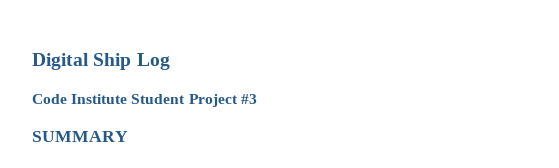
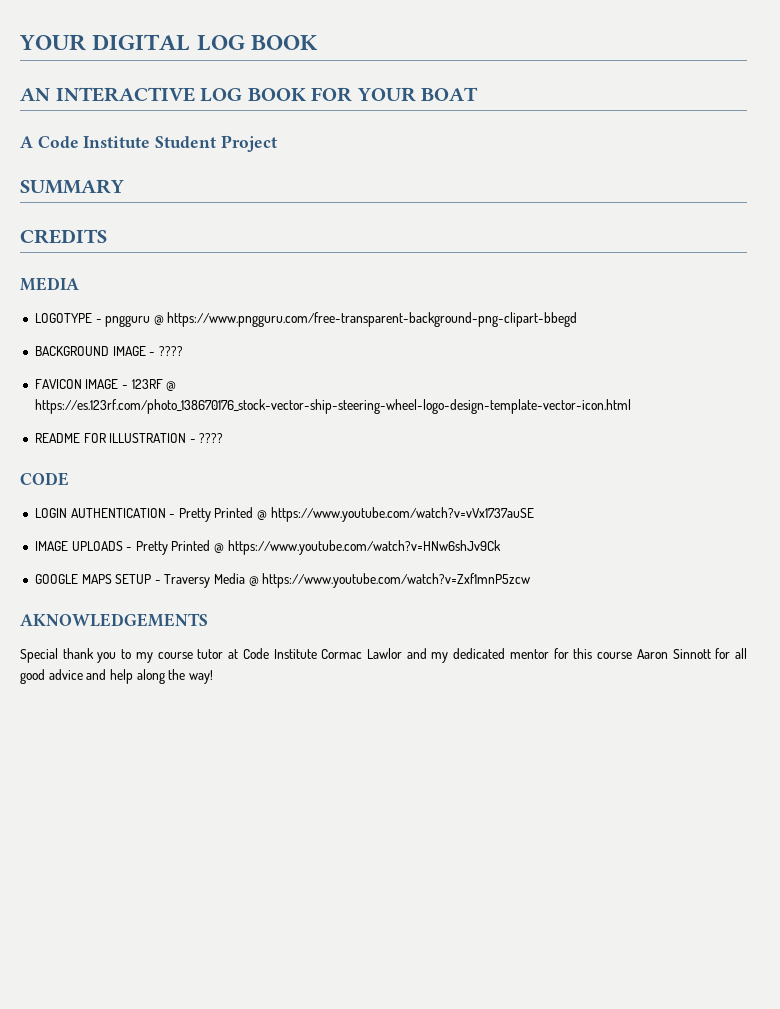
[32,53,170,70] Digital Ship Log // -> [19,34,319,51] [20,87,479,102] [20,136,33,148] YOUR DIGITAL LOG BOOK // AN INTERACTIVE LOG BOOK FOR YOUR BOAT // A
[240,94,257,104] #3 -> (277, 143) none
(128, 136) none -> [20,229,107,244] [20,277,79,291] [34,312,578,327] [34,346,183,356] [34,379,177,391] [34,399,631,414] [34,433,224,443] [20,472,69,486] [34,507,534,522] [34,540,501,555] [34,573,531,588] [20,613,208,627] [20,648,748,663] [20,669,213,684] // CREDITS // MEDIA // LOGOTYPE - pngguru @ https://www.pngguru.com/free-transparent-background-png-clipart-bbegd // BACKGROUND IMAGE - ???? // FAVICON IMAGE - 123RF @ https://es.123rf.com/photo_138670176_stock-vector-ship-steering-wheel-logo-design-template-vector-icon.html // README FOR ILLUSTRATION - ???? // CODE // LOGIN AUTHENTICATION - Pretty Printed @ https://www.youtube.com/watch?v=vVx1737auSE // IMAGE UPLOADS - Pretty Printed @ https://www.youtube.com/watch?v=HNw6shJv9Ck // GOOGLE MAPS SETUP - Traversy Media @ https://www.youtube.com/watch?v=Zxf1mnP5zcw // AKNOWLEDGEMENTS // Special thank you to my course tutor at Code Institute Cormac Lawlor and my dedicated mentor for this course Aaron Sinnott for all good advice and help along the way!

